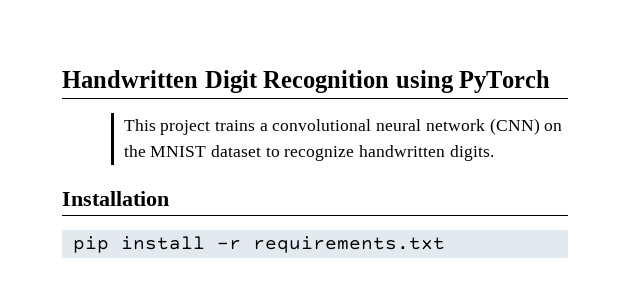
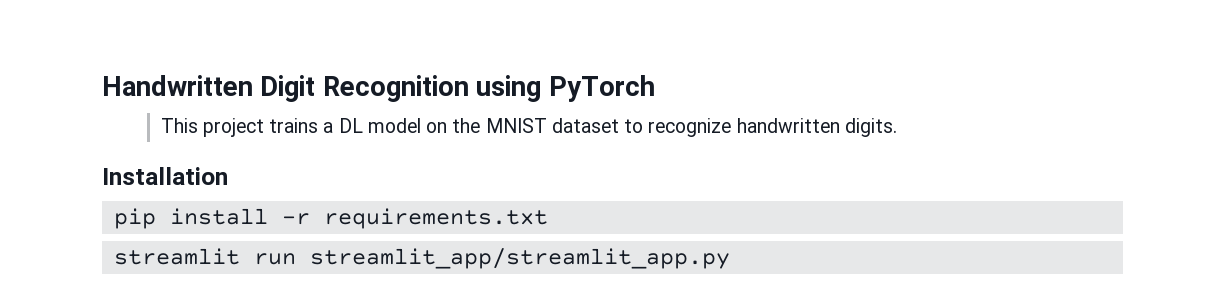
[272,118,540,135] convolutional neural network (CNN) -> [338,118,421,133] DL model
(445, 244) none -> [113,248,730,269] // streamlit run streamlit_app/streamlit_app.py

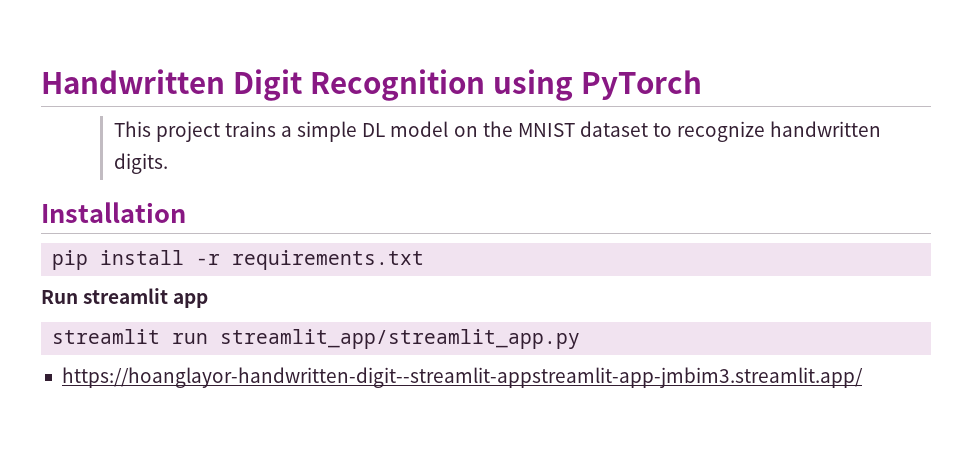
(334, 127) none -> [297,121,358,142] simple
(548, 218) none -> [41,288,209,308] // Run streamlit app
(730, 258) none -> [61,367,863,388] // https://hoanglayor-handwritten-digit--streamlit-appstreamlit-app-jmbim3.streamlit.app/

